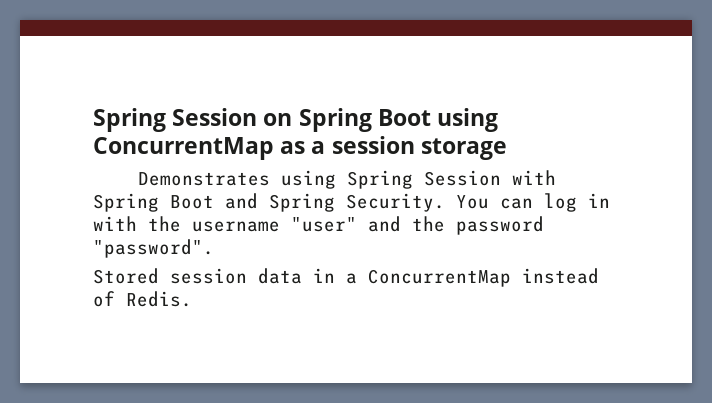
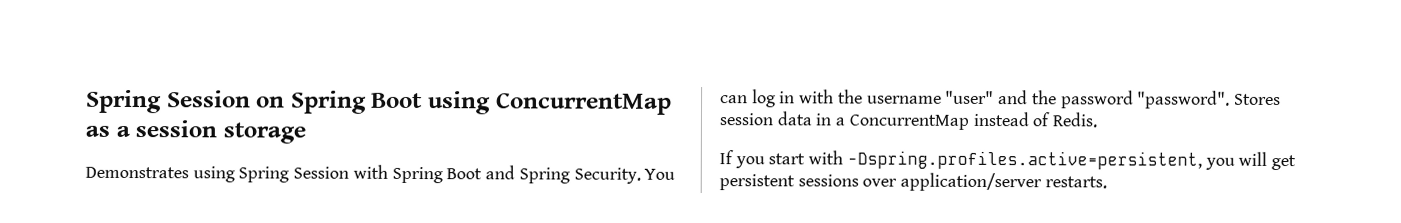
[93,268,159,284] // Stored -> [1233,93,1281,106] Stores
(192, 299) none -> [719,150,1297,171] [719,172,1107,192] // If you start with -Dspring.profiles.active=persistent, you will get persistent sessions over application/server restarts.

